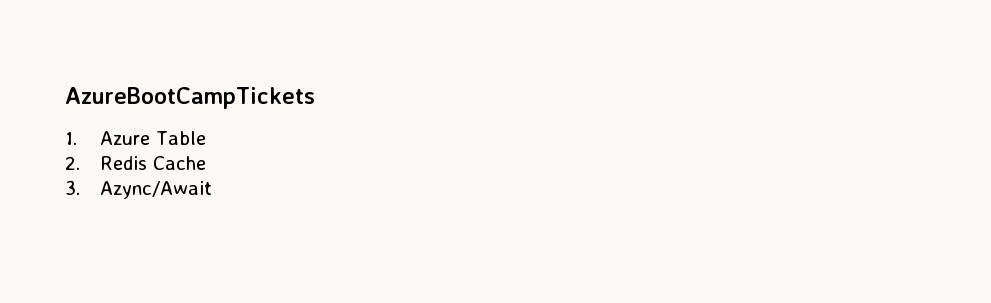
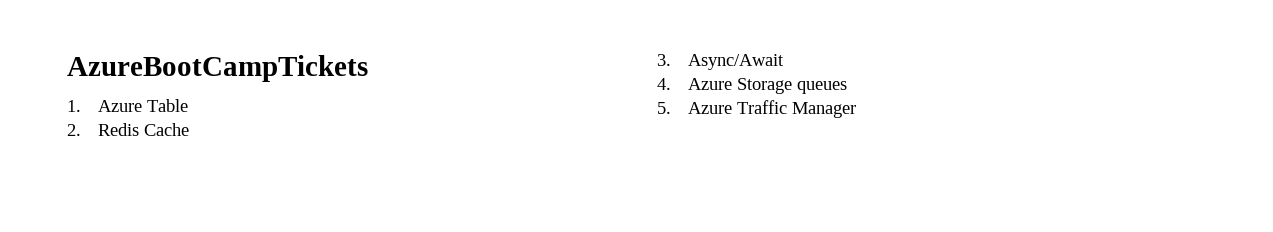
[99,181,212,199] Azync/Await -> [688,54,785,70] [657,78,848,94] [657,100,857,118] Async/Await // 4. Azure Storage queues // 5. Azure Traffic Manager

